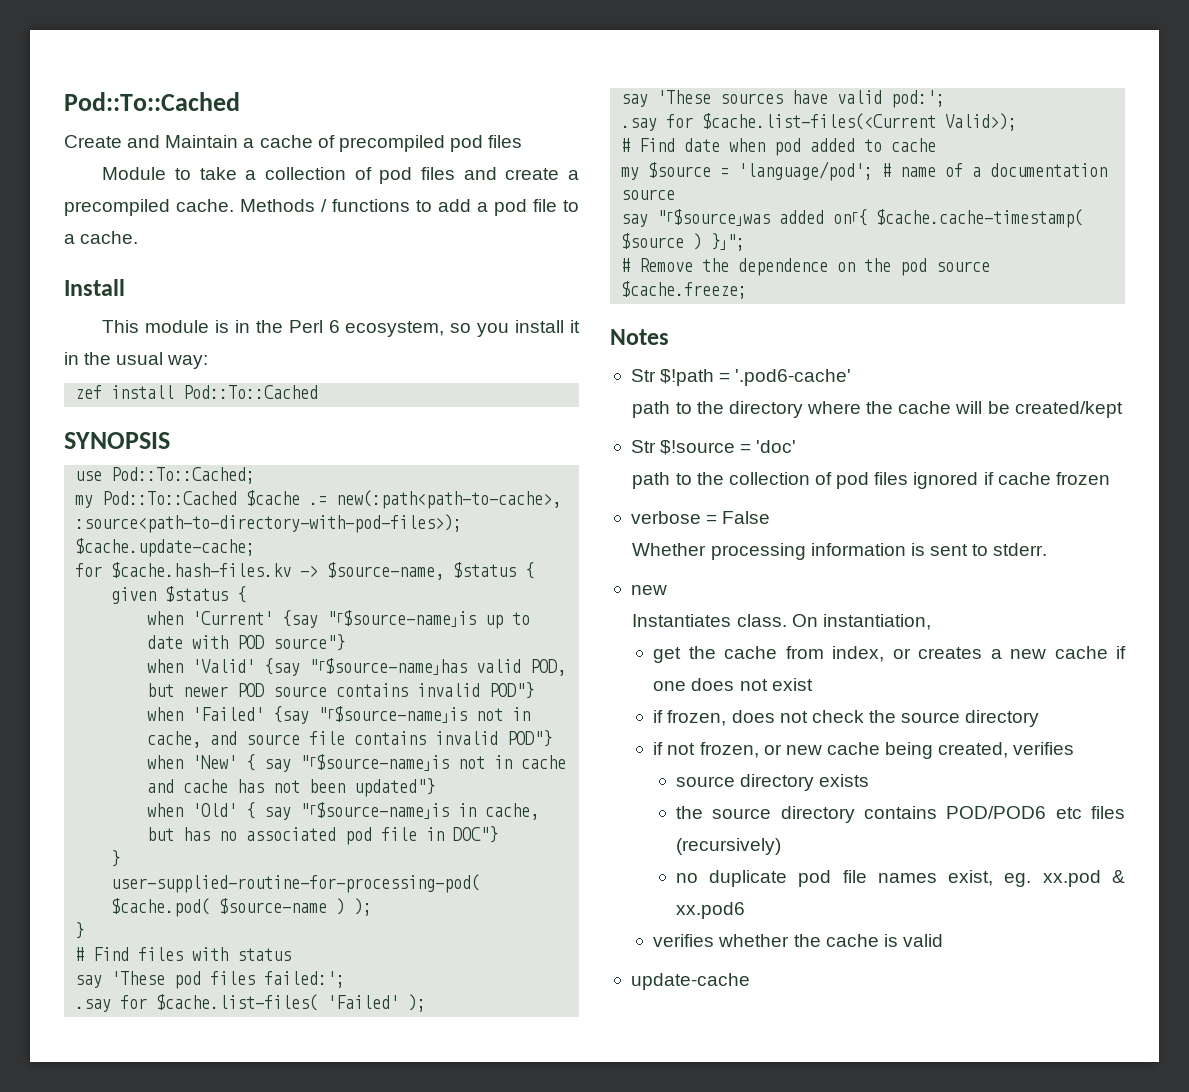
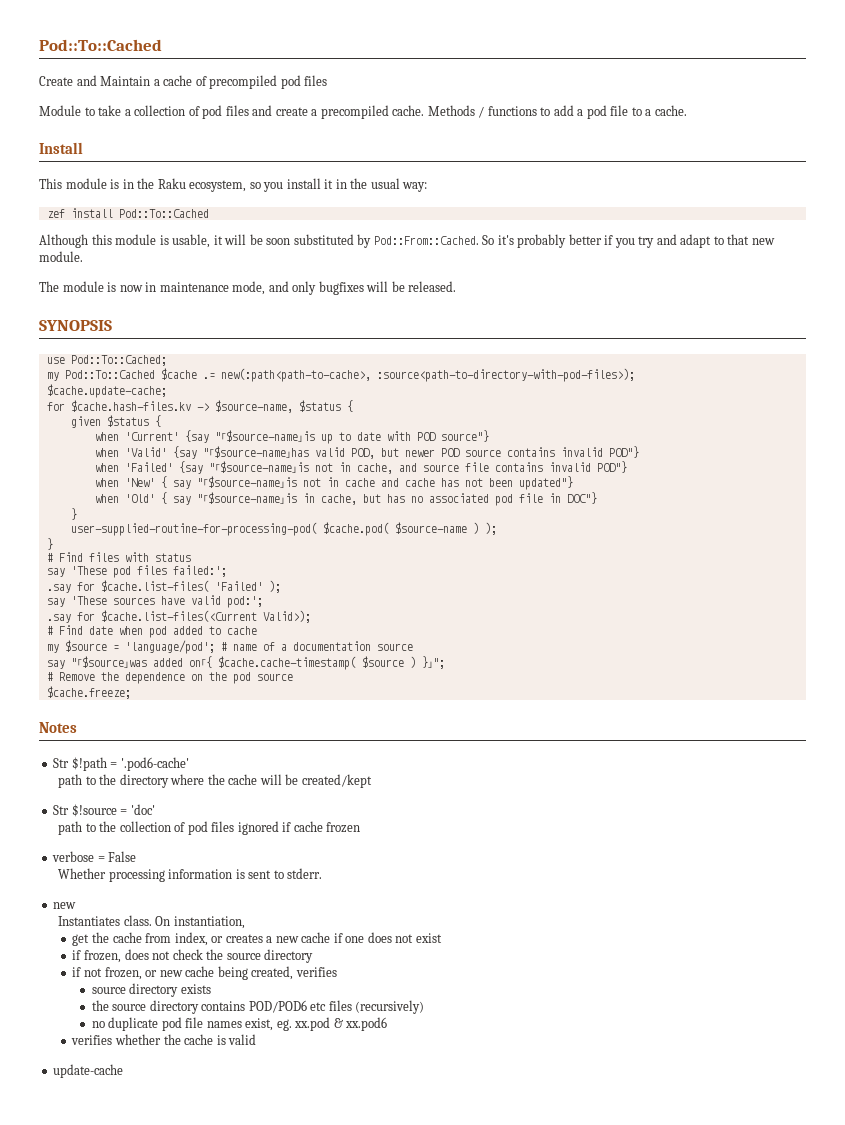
[288,320,340,333] Perl 6 -> [157,178,186,189] Raku
(319, 392) none -> [39,234,775,248] [39,251,83,262] [39,281,457,295] // Although this module is usable, it will be soon substituted by Pod::From::Cached. So it's probably better if you try and adapt to that new module. // The module is now in maintenance mode, and only bugfixes will be released.

